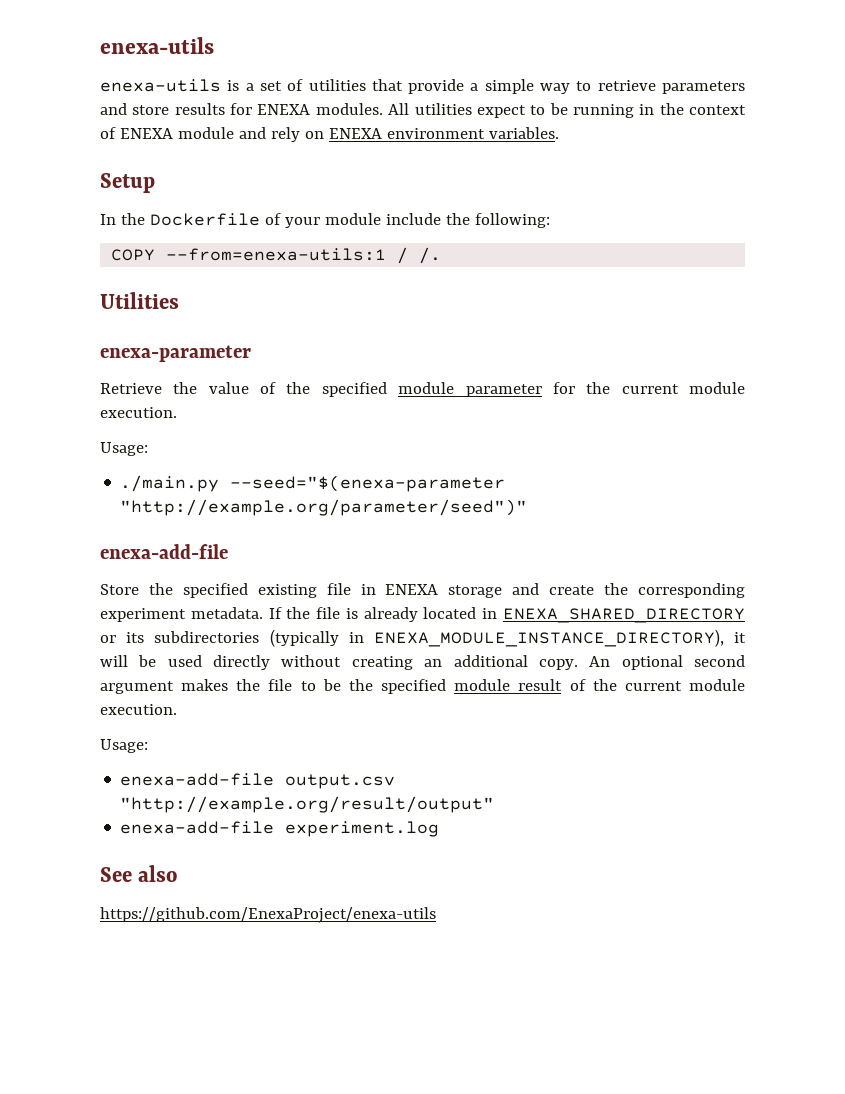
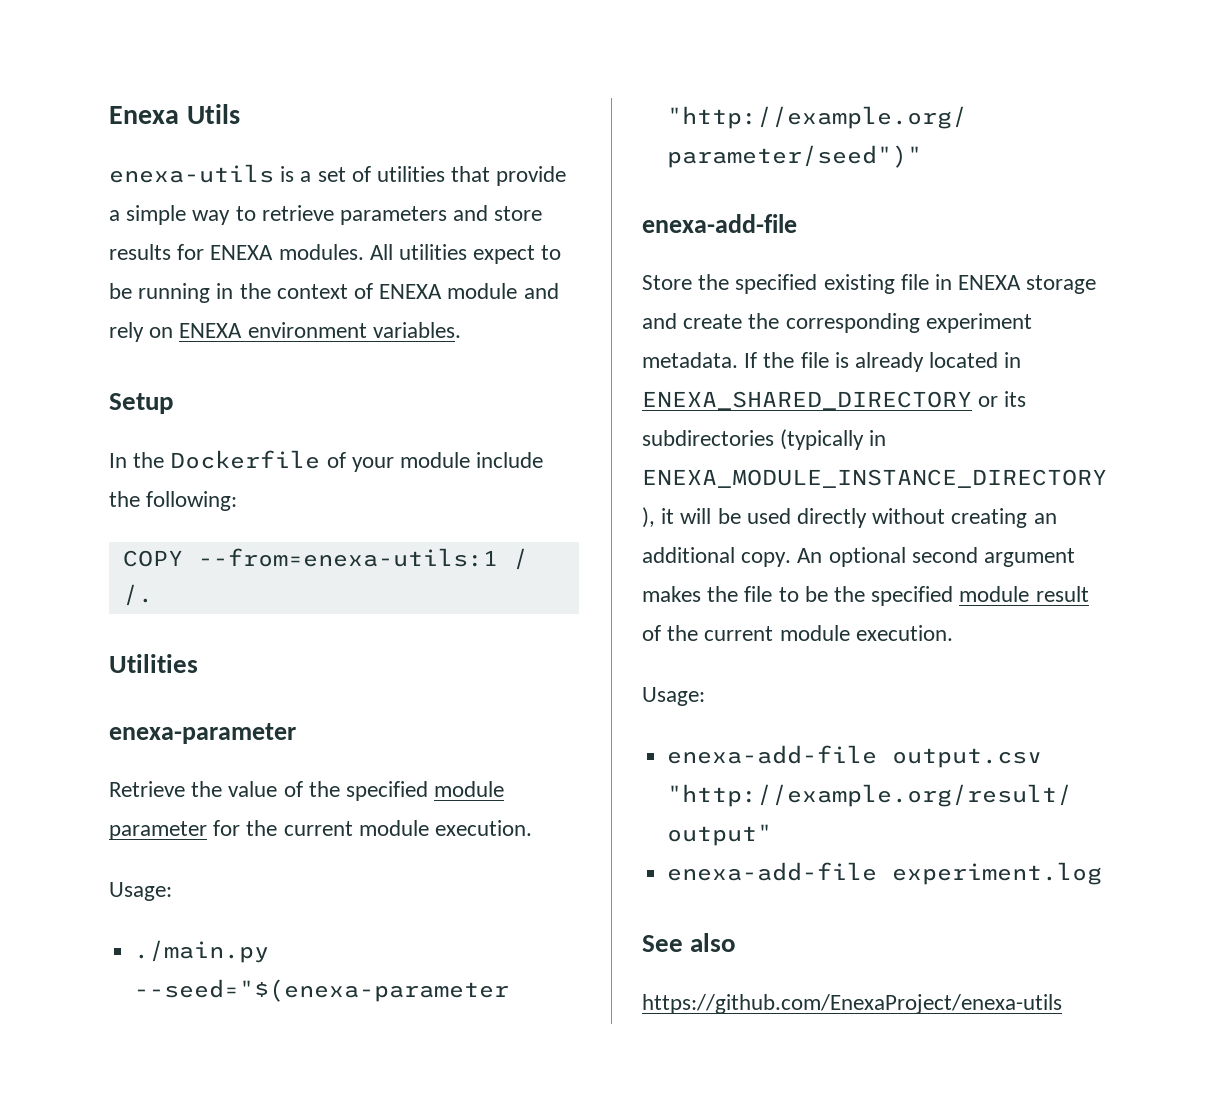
[100,37,214,54] enexa-utils -> [109,104,240,124] Enexa Utils

